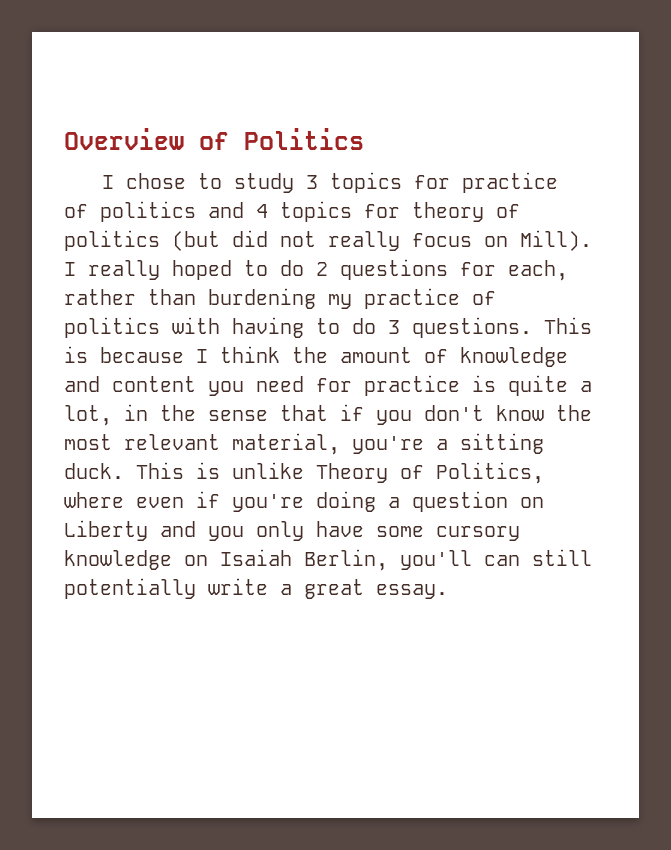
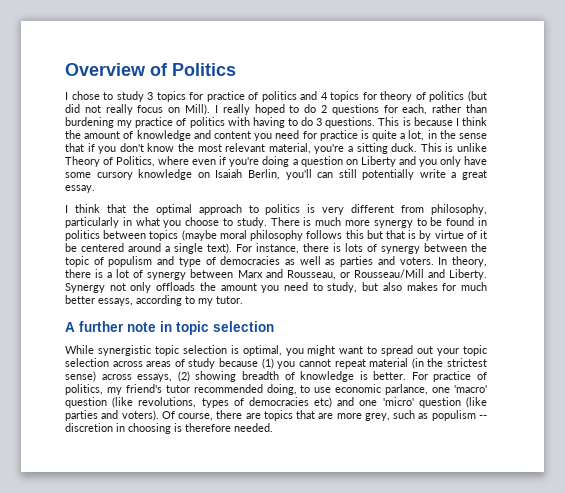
(448, 591) none -> [65,204,488,215] [65,217,488,228] [65,230,488,241] [65,243,487,254] [65,256,488,267] [65,269,488,280] [65,282,488,293] [65,295,243,306] [65,321,274,335] [65,345,487,356] [65,358,488,369] [65,371,487,382] [65,384,488,395] [65,397,488,408] [65,410,487,421] [65,423,273,434] // I think that the optimal approach to politics is very different from philosophy, particularly in what you choose to study. There is much more synergy to be found in politics between topics (maybe moral philosophy follows this but that is by virtue of it be centered around a single text). For instance, there is lots of synergy between the topic of populism and type of democracies as well as parties and voters. In theory, there is a lot of synergy between Marx and Rousseau, or Rousseau/Mill and Liberty. Synergy not only offloads the amount you need to study, but also makes for much better essays, according to my tutor. // A further note in topic selection // While synergistic topic selection is optimal, you might want to spread out your topic selection across areas of study because (1) you cannot repeat material (in the strictest sense) across essays, (2) showing breadth of knowledge is better. For practice of politics, my friend's tutor recommended doing, to use economic parlance, one 'macro' question (like revolutions, types of democracies etc) and one 'micro' question (like parties and voters). Of course, there are topics that are more grey, such as populism -- discretion in choosing is therefore needed.

